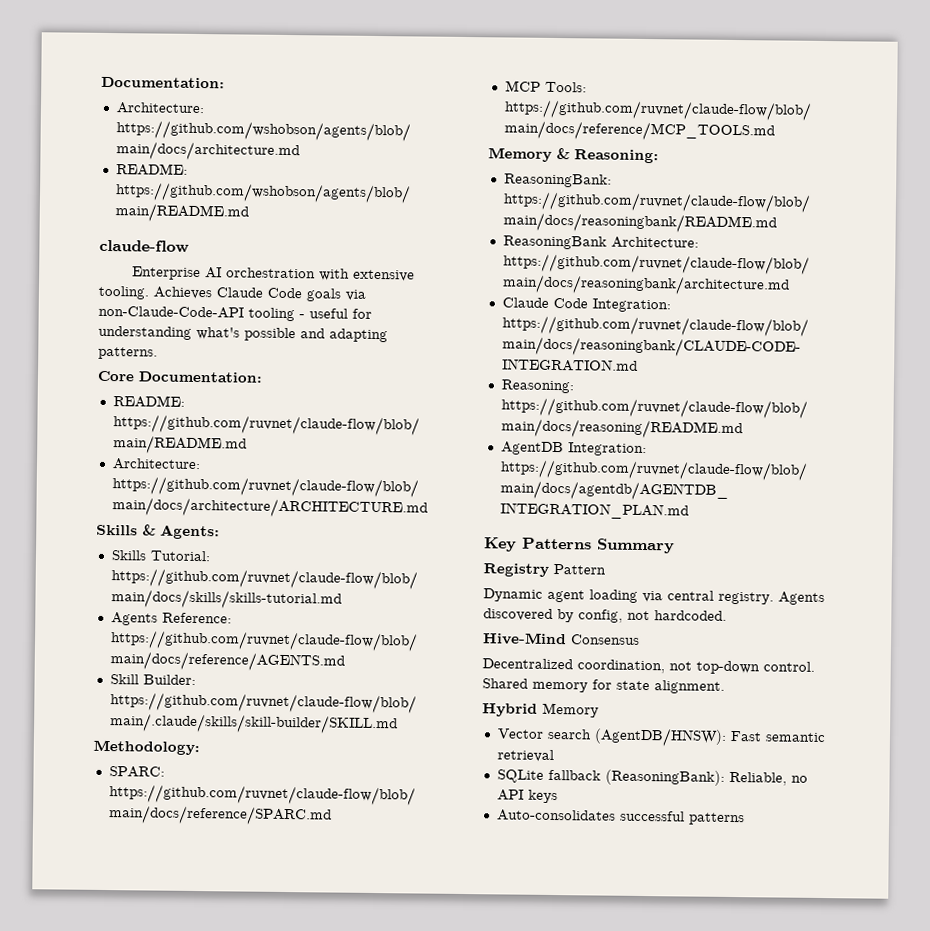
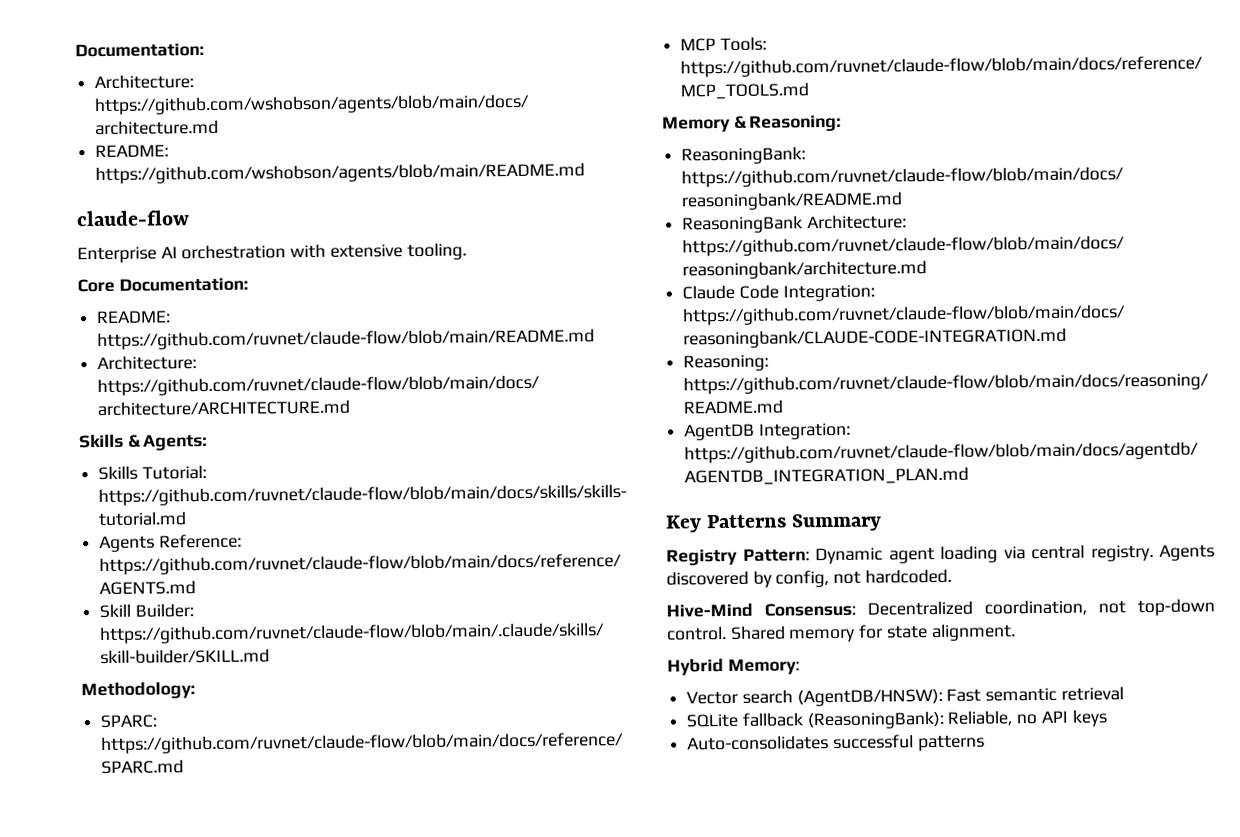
[153,286,366,302] [98,305,372,322] [98,325,388,343] [98,346,158,360] Achieves Claude Code goals via non-Claude-Code-API tooling - useful for understanding what's possible and adapting patterns. -> (467, 251) none
[553,563,606,575] Pattern // -> [742,548,810,562] Pattern:
[571,634,640,645] Consensus // -> [764,602,856,617] Consensus:
[542,702,599,718] Memory -> [727,658,800,675] Memory:

